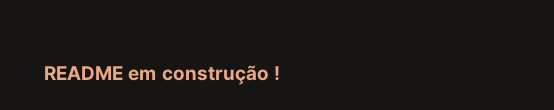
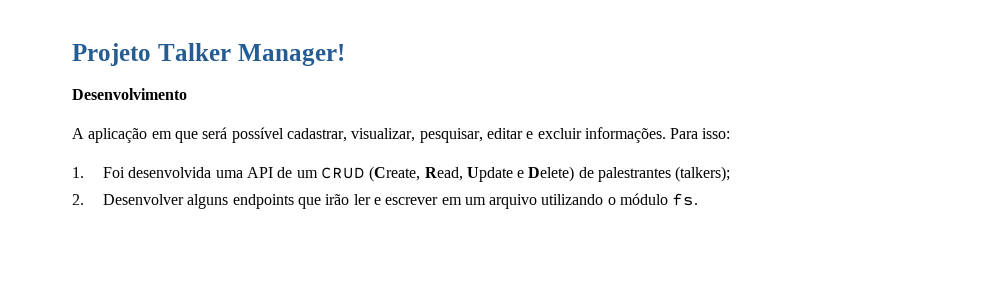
[44,65,280,85] README em construção ! -> [72,43,345,66] [72,88,187,100] [72,127,731,143] [72,166,731,182] [72,193,699,209] Projeto Talker Manager! // Desenvolvimento // A aplicação em que será possível cadastrar, visualizar, pesquisar, editar e excluir informações. Para isso: // 1. Foi desenvolvida uma API de um CRUD (Create, Read, Update e Delete) de palestrantes (talkers); // 2. Desenvolver alguns endpoints que irão ler e escrever em um arquivo utilizando o módulo fs.

